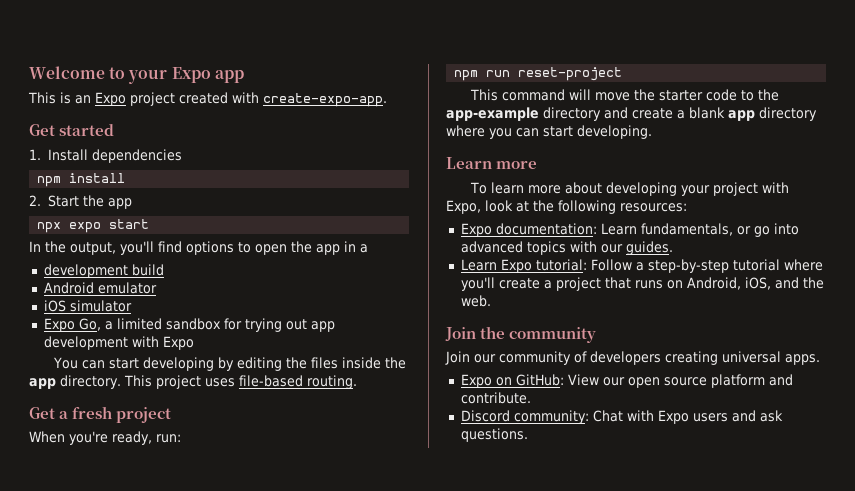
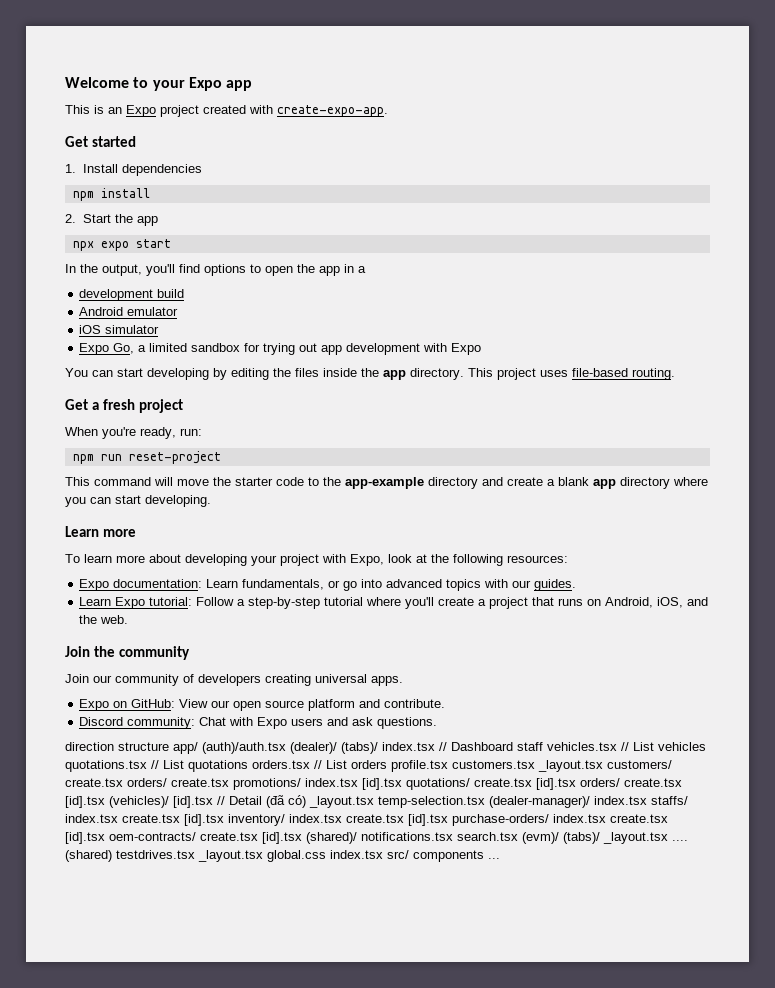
(528, 435) none -> [65,742,706,754] [65,760,672,772] [65,778,682,790] [65,795,688,808] [65,814,668,826] [65,832,688,844] [65,850,500,862] // direction structure app/ (auth)/auth.tsx (dealer)/ (tabs)/ index.tsx // Dashboard staff vehicles.tsx // List vehicles quotations.tsx // List quotations orders.tsx // List orders profile.tsx customers.tsx _layout.tsx customers/ create.tsx orders/ create.tsx promotions/ index.tsx [id].tsx quotations/ create.tsx [id].tsx orders/ create.tsx [id].tsx (vehicles)/ [id].tsx // Detail (đã có) _layout.tsx temp-selection.tsx (dealer-manager)/ index.tsx staffs/ index.tsx create.tsx [id].tsx inventory/ index.tsx create.tsx [id].tsx purchase-orders/ index.tsx create.tsx [id].tsx oem-contracts/ create.tsx [id].tsx (shared)/ notifications.tsx search.tsx (evm)/ (tabs)/ _layout.tsx .... (shared) testdrives.tsx _layout.tsx global.css index.tsx src/ components ...

